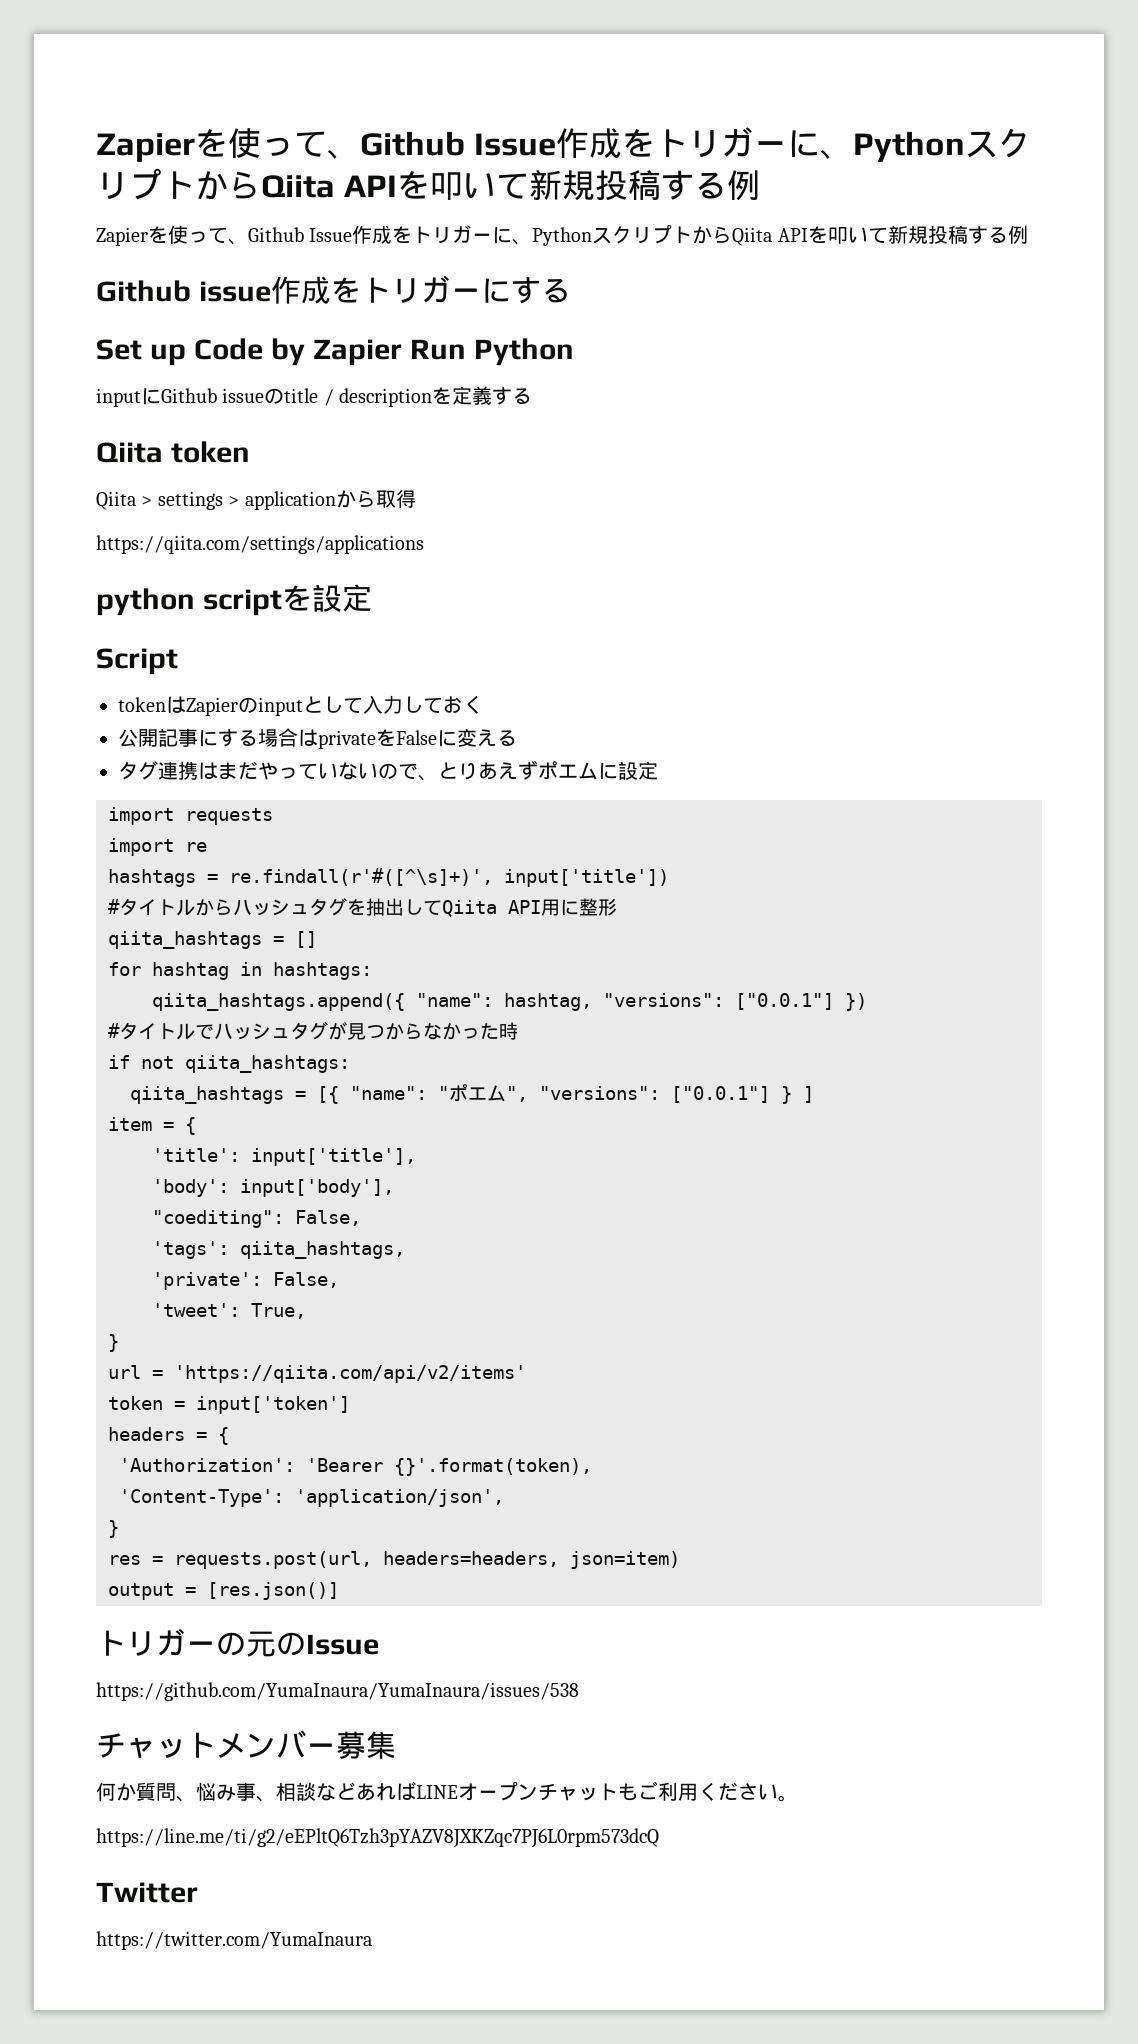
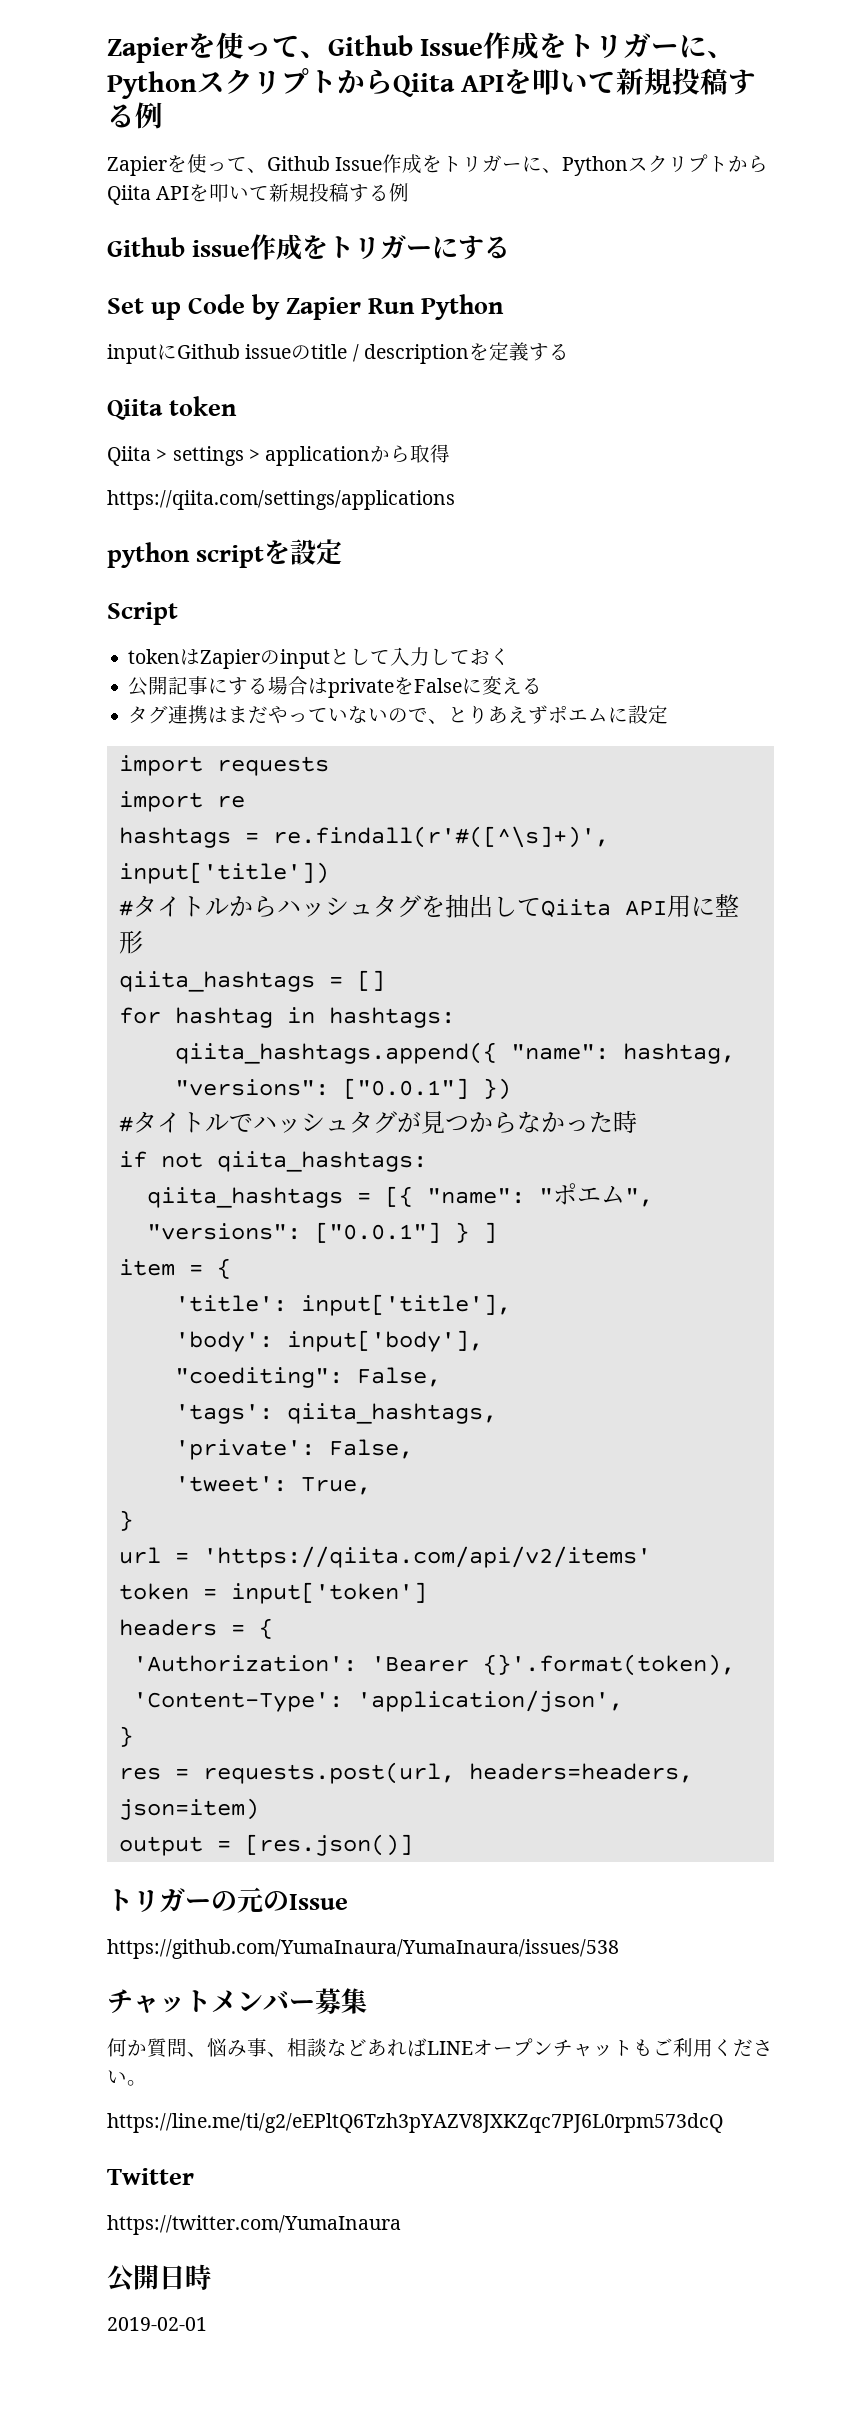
(372, 1940) none -> [107,2264,211,2292] [107,2317,207,2331] // 公開日時 // 2019-02-01

